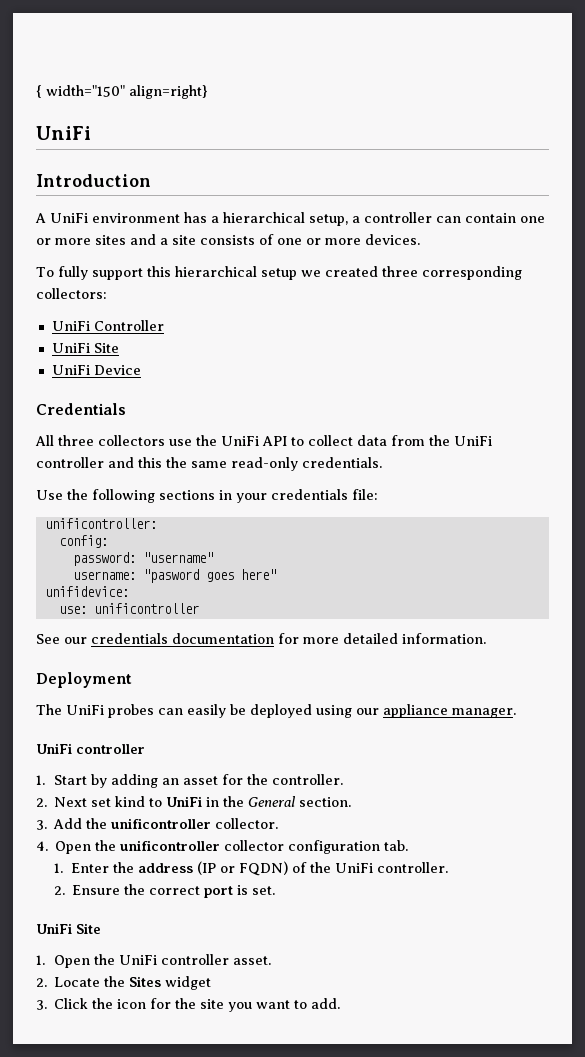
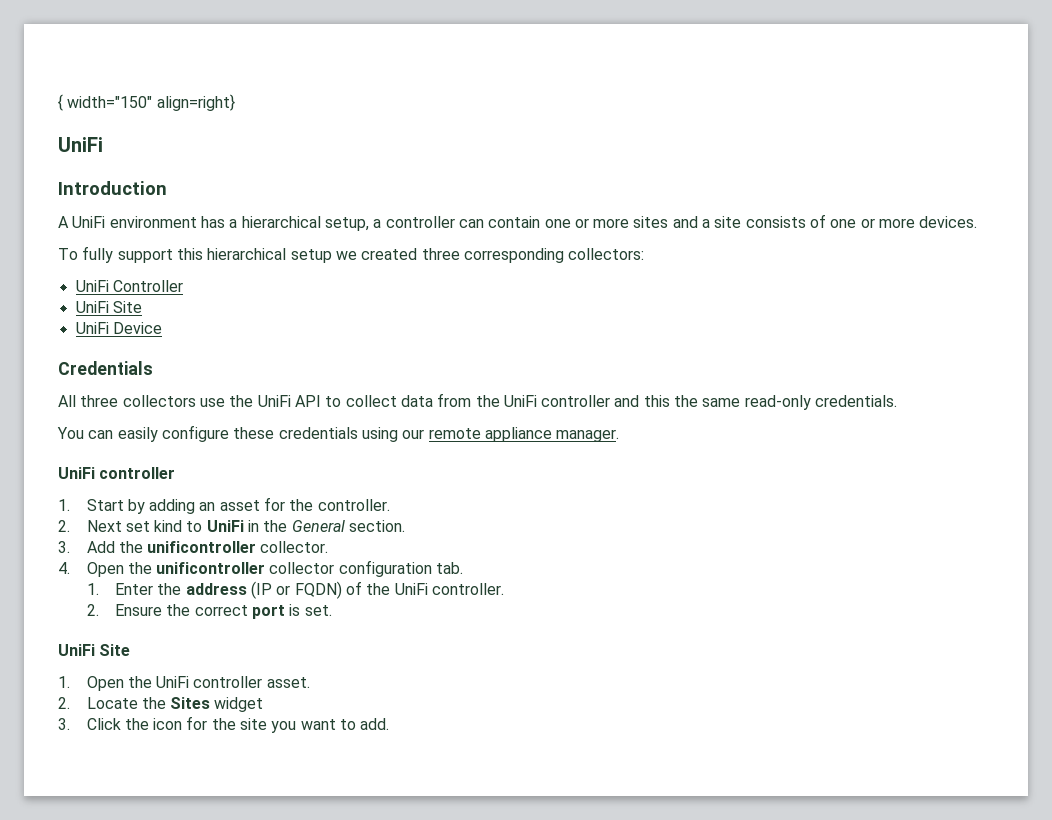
[36,489,378,503] [44,518,157,529] [58,535,108,548] [72,552,213,566] [72,569,276,583] [44,586,129,597] [58,603,199,614] [36,633,486,644] [36,672,132,688] [36,704,312,718] Use the following sections in your credentials file: // unificontroller: // config: // password: "username" // username: "pasword goes here" // unifidevice: // use: unificontroller // See our credentials documentation for more detailed information. // Deployment // The UniFi probes can easily be deployed -> [57,425,358,442] You can easily configure these credentials
(379, 711) none -> [428,428,481,439] remote

